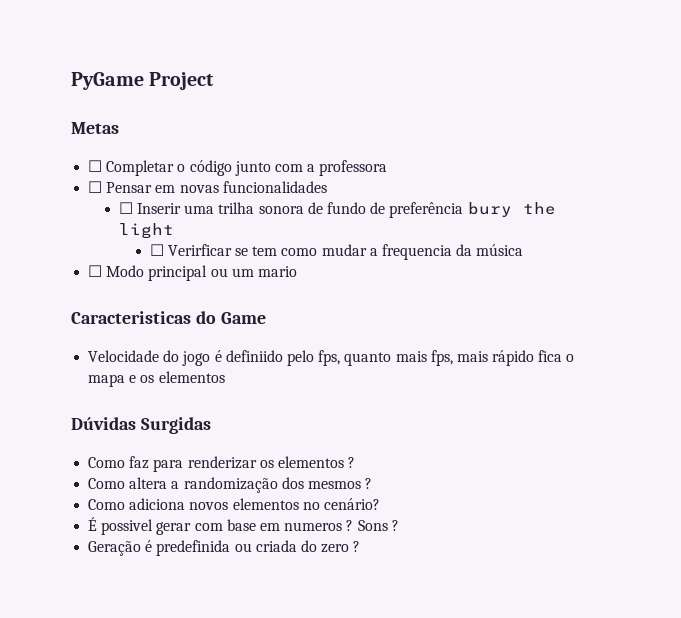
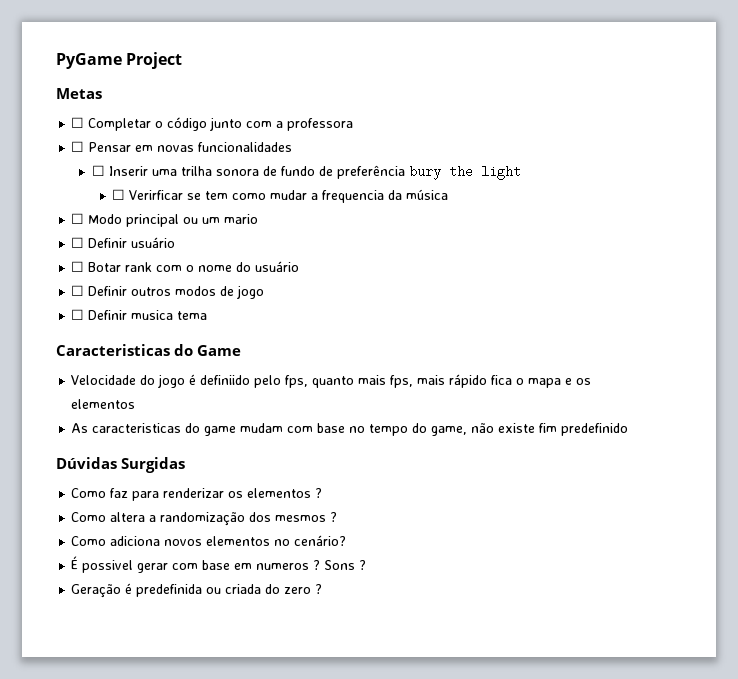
(297, 271) none -> [71,237,176,248] [71,261,300,272] [71,285,265,299] [71,309,208,320] // ☐ Definir usuário // ☐ Botar rank com o nome do usuário // ☐ Definir outros modos de jogo // ☐ Definir musica tema
(225, 377) none -> [71,423,629,436] // As caracteristicas do game mudam com base no tempo do game, não existe fim predefinido

